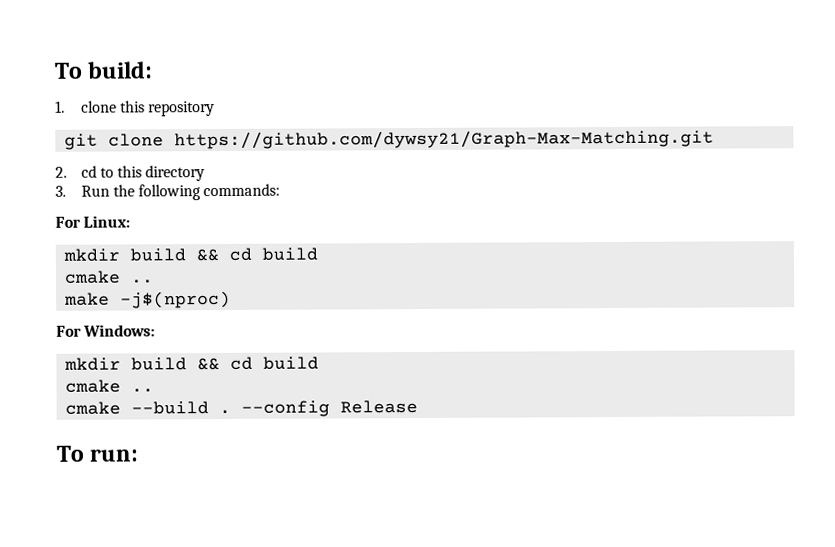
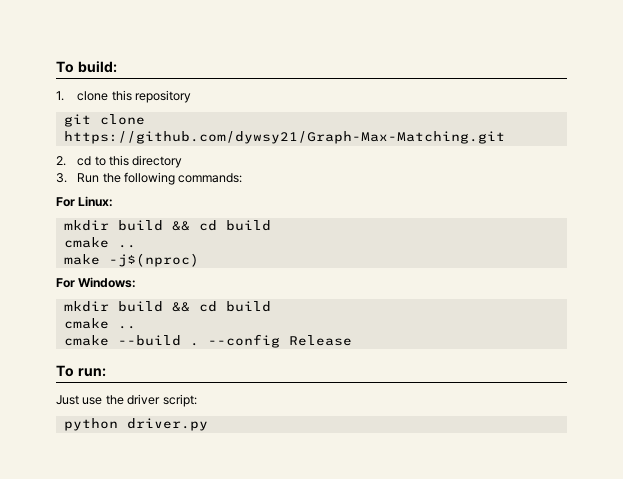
(139, 455) none -> [56,394,197,407] [63,418,208,431] // Just use the driver script: // python driver.py

